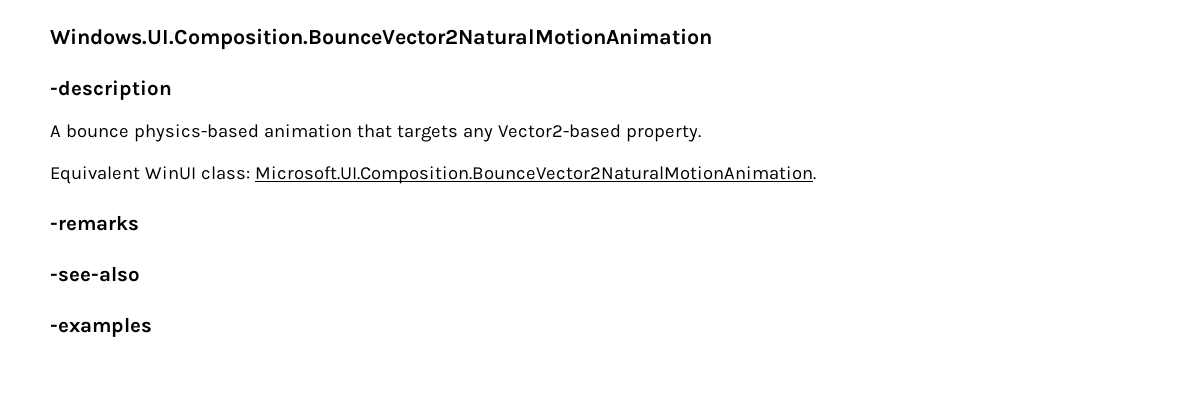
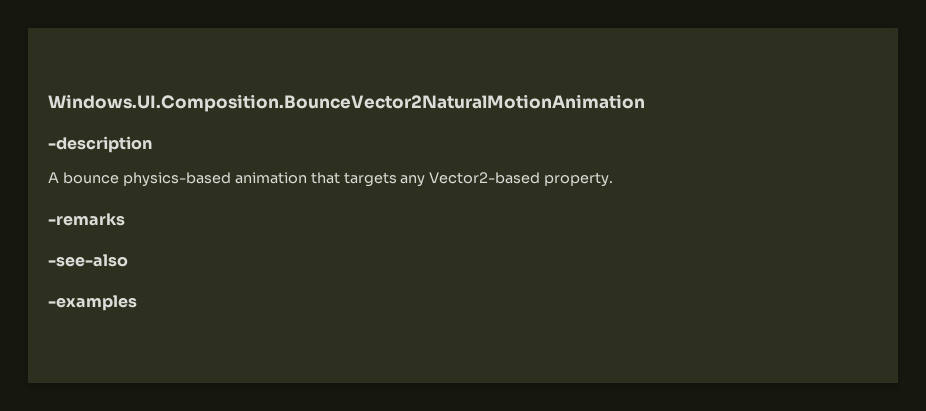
[50,166,816,184] // Equivalent WinUI class: Microsoft.UI.Composition.BounceVector2NaturalMotionAnimation. -> (614, 179) none

